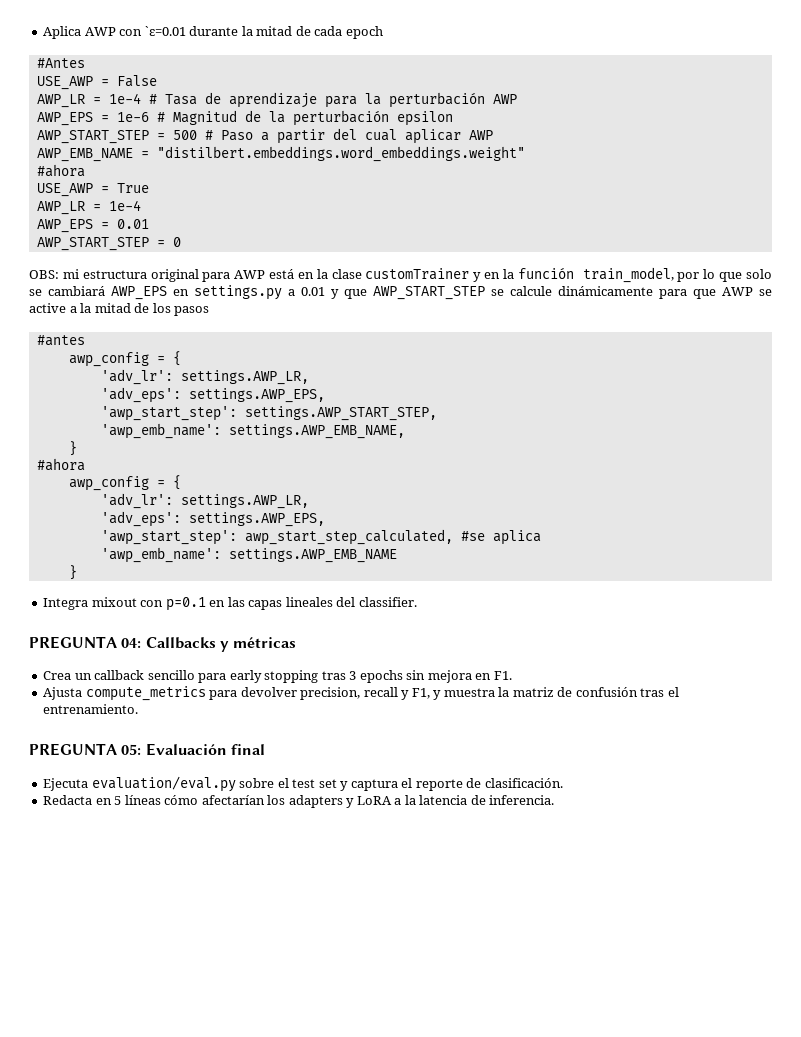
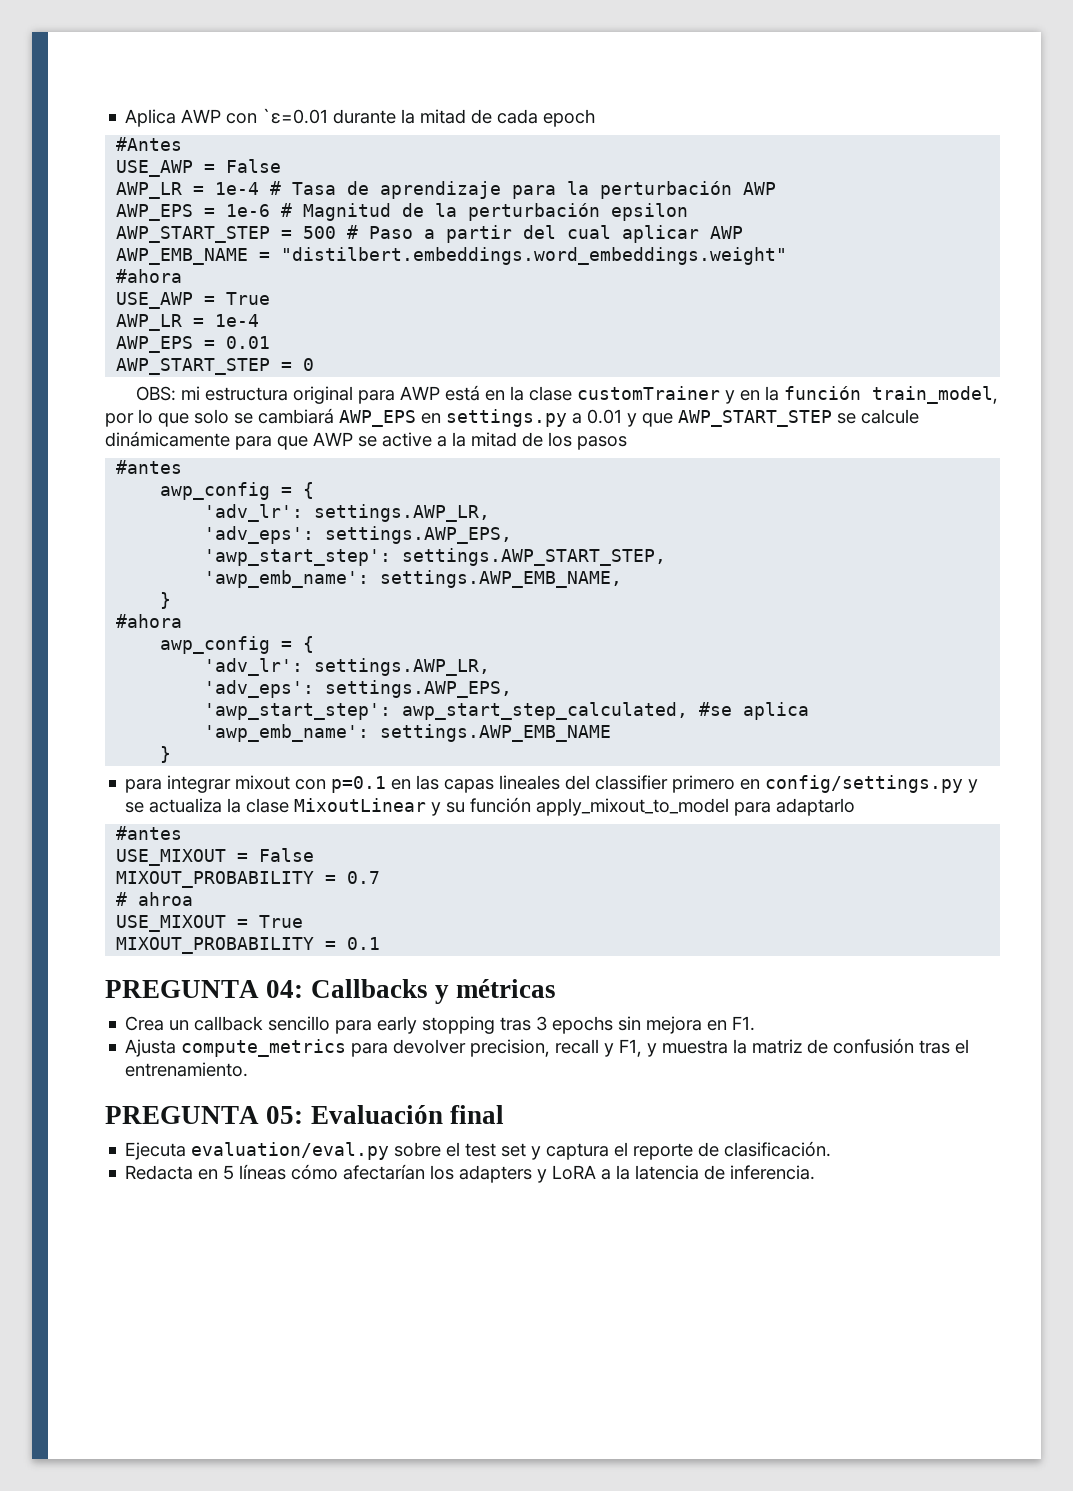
[43,598,89,610] Integra -> [125,775,232,793] para integrar
[358,597,417,607] classifier. -> [595,775,979,793] [125,797,856,816] [116,826,183,840] [116,848,315,866] [116,871,381,888] [116,892,194,906] [116,915,304,932] [116,937,381,954] classifier primero en config/settings.py y se actualiza la clase MixoutLinear y su función apply_mixout_to_model para adaptarlo // #antes // USE_MIXOUT = False // MIXOUT_PROBABILITY = 0.7 // # ahroa // USE_MIXOUT = True // MIXOUT_PROBABILITY = 0.1

